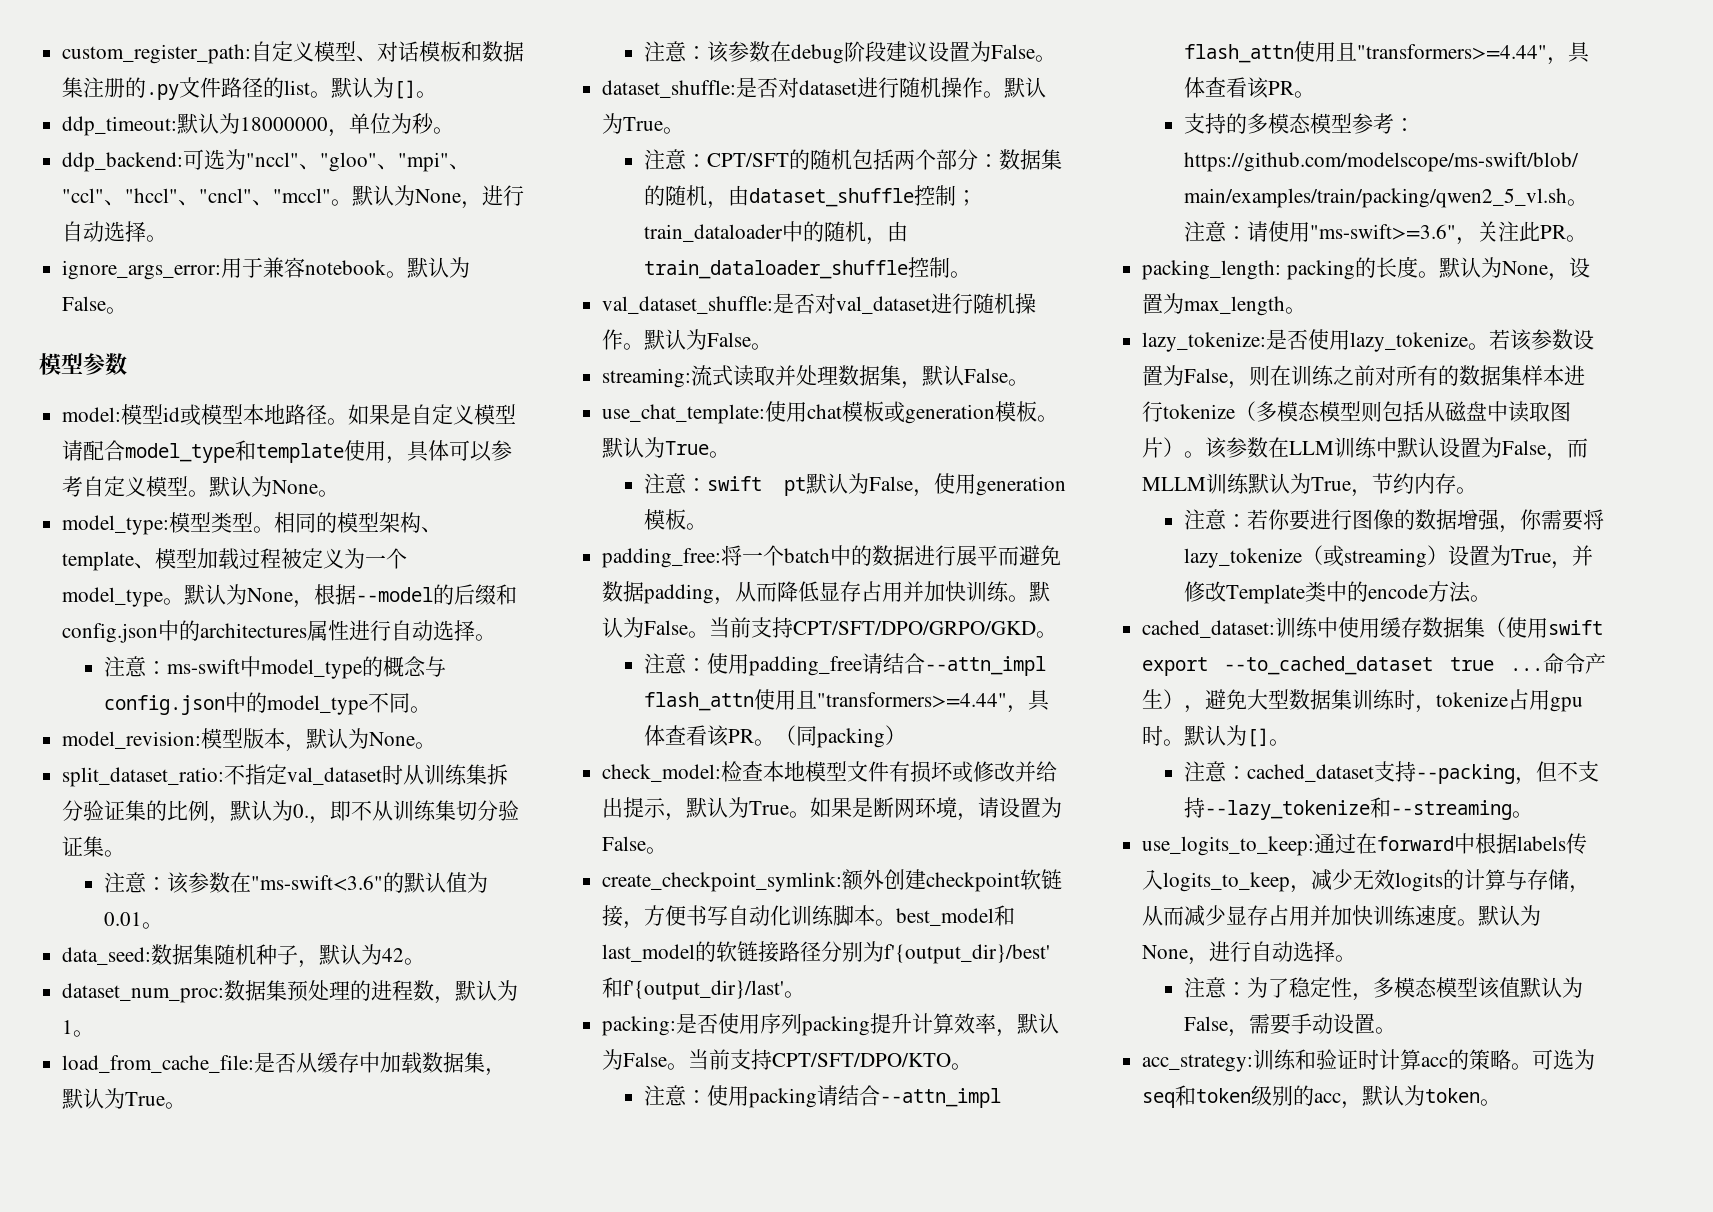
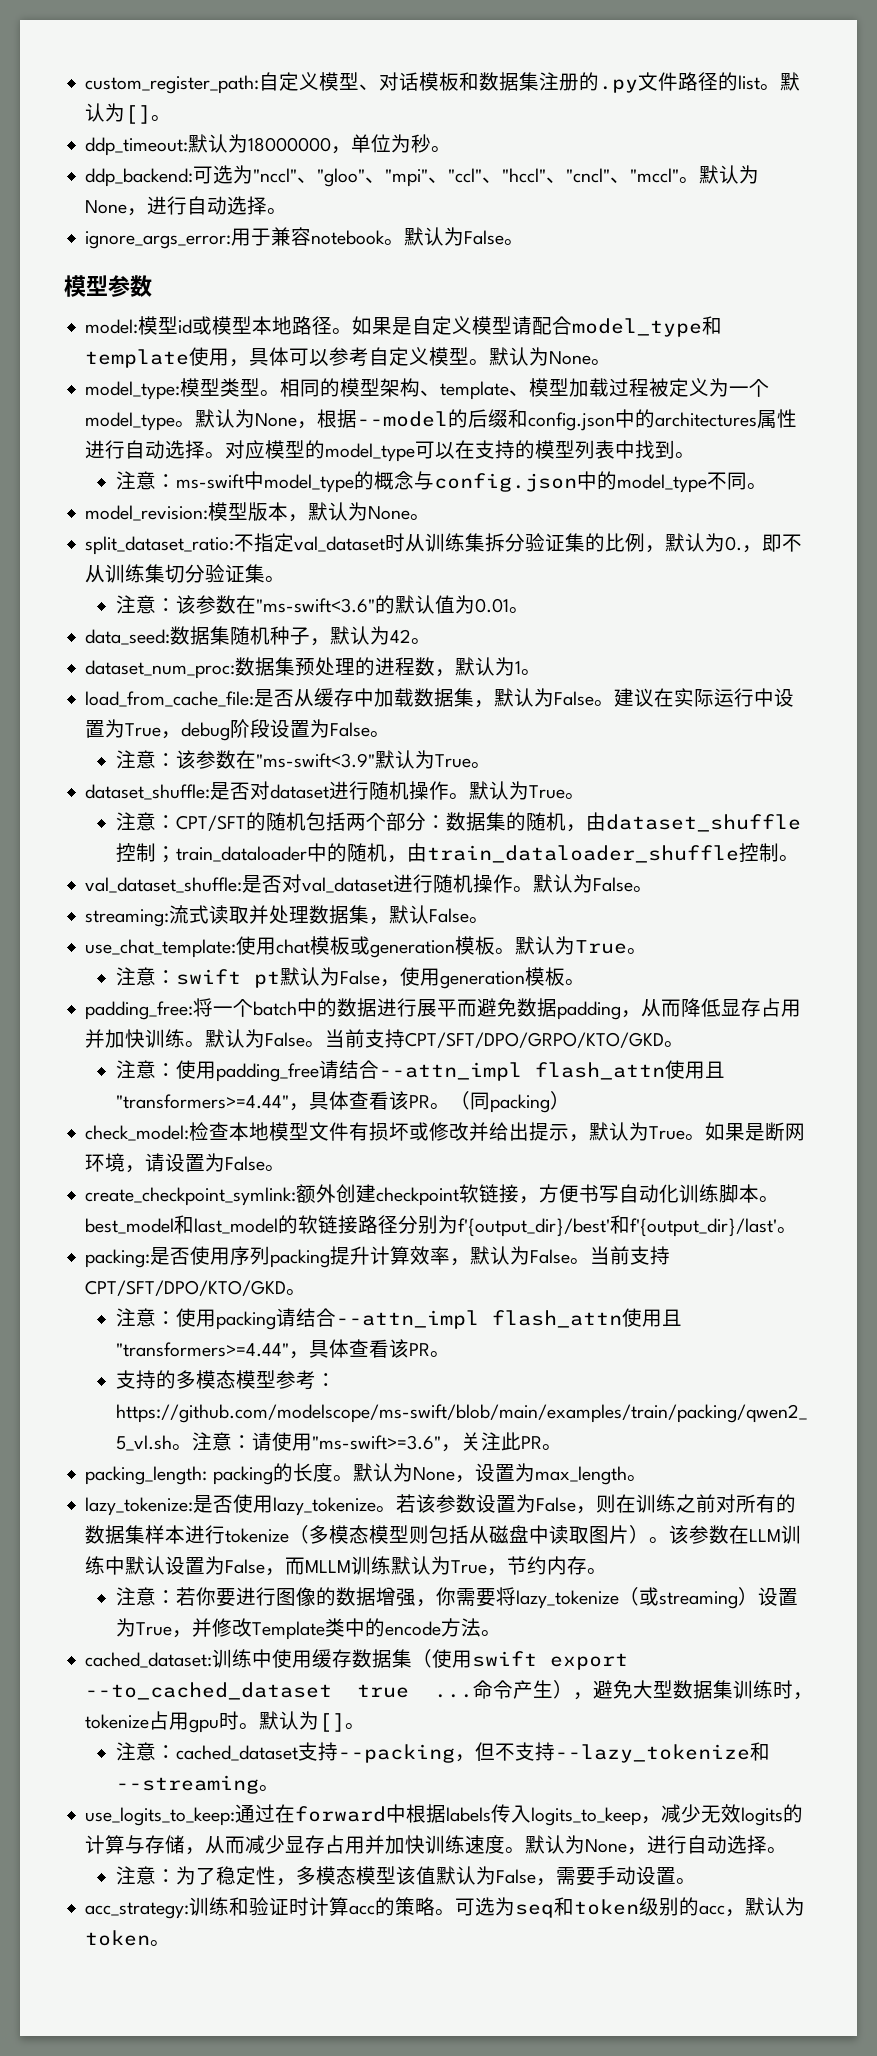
(497, 637) none -> [225,440,696,462] 对应模型的model_type可以在支持的模型列表中找到。
[125,1092,187,1109] [643,41,1035,64] True。 // 注意：该参数在debug阶段建议设置为False -> [554,688,795,707] [85,719,391,741] [115,750,471,769] False。建议在实际运行中设置为True，debug阶段设置为False。 // 注意：该参数在"ms-swift<3.9"默认为True
[793,621,1037,635] CPT/SFT/DPO/GRPO/GKD -> [405,1032,665,1048] CPT/SFT/DPO/GRPO/KTO/GKD
[772,1053,952,1067] CPT/SFT/DPO/KTO -> [85,1280,287,1296] CPT/SFT/DPO/KTO/GKD

